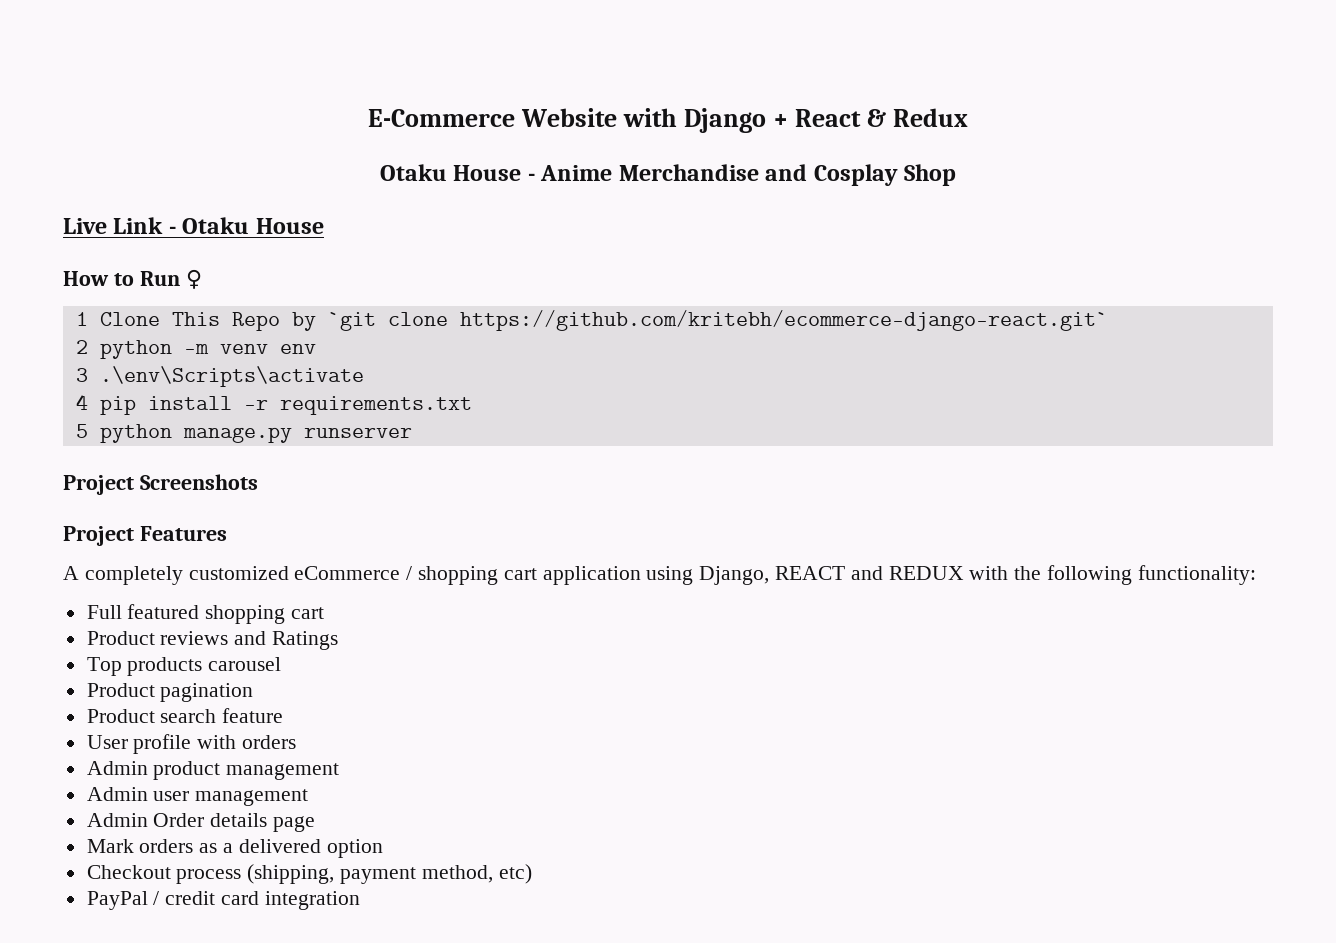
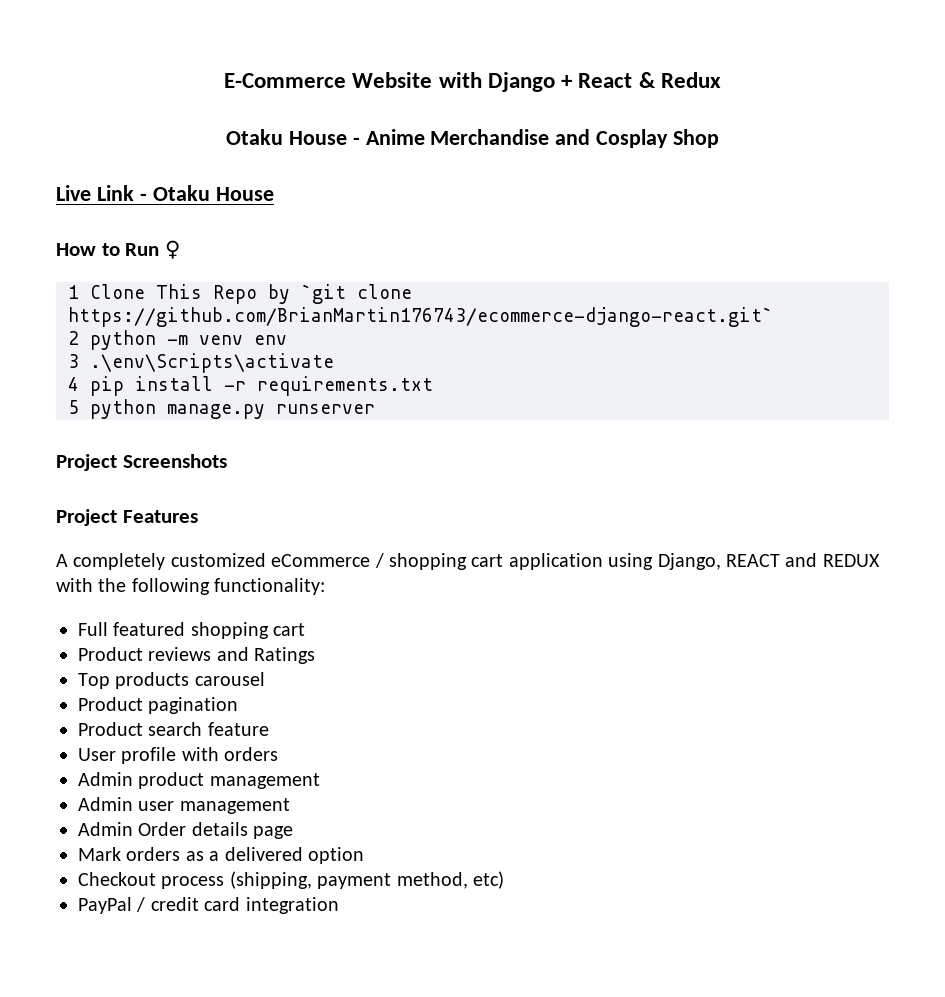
[459,310,1108,331] https://github.com/kritebh/ecommerce-django-react.git` -> [68,307,773,327] https://github.com/BrianMartin176743/ecommerce-django-react.git`

